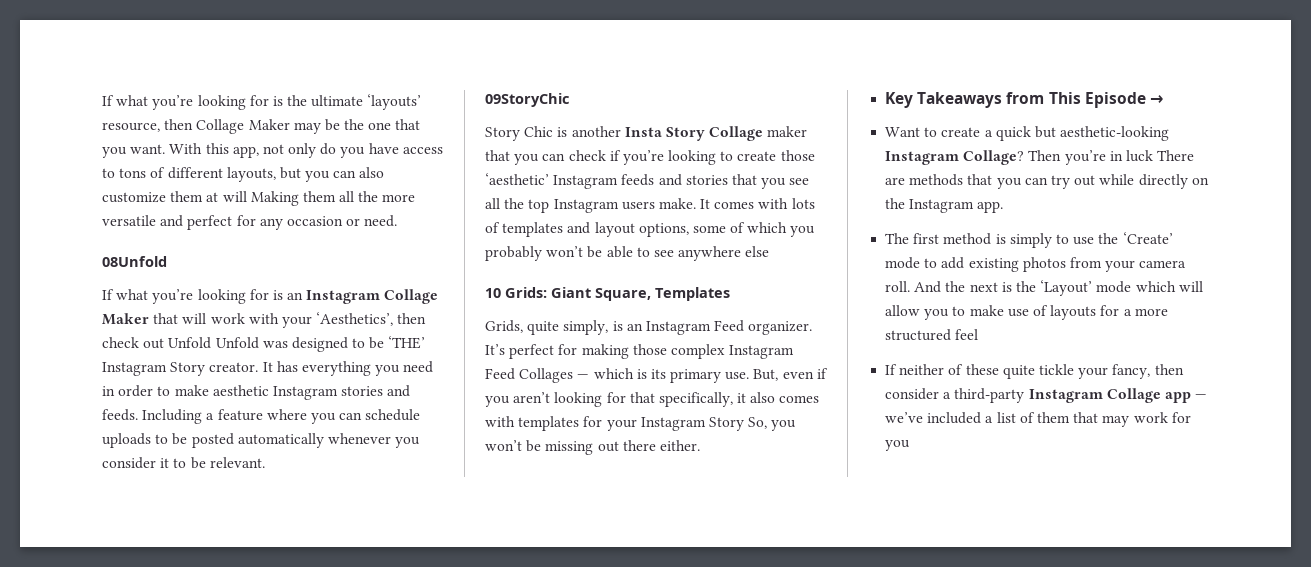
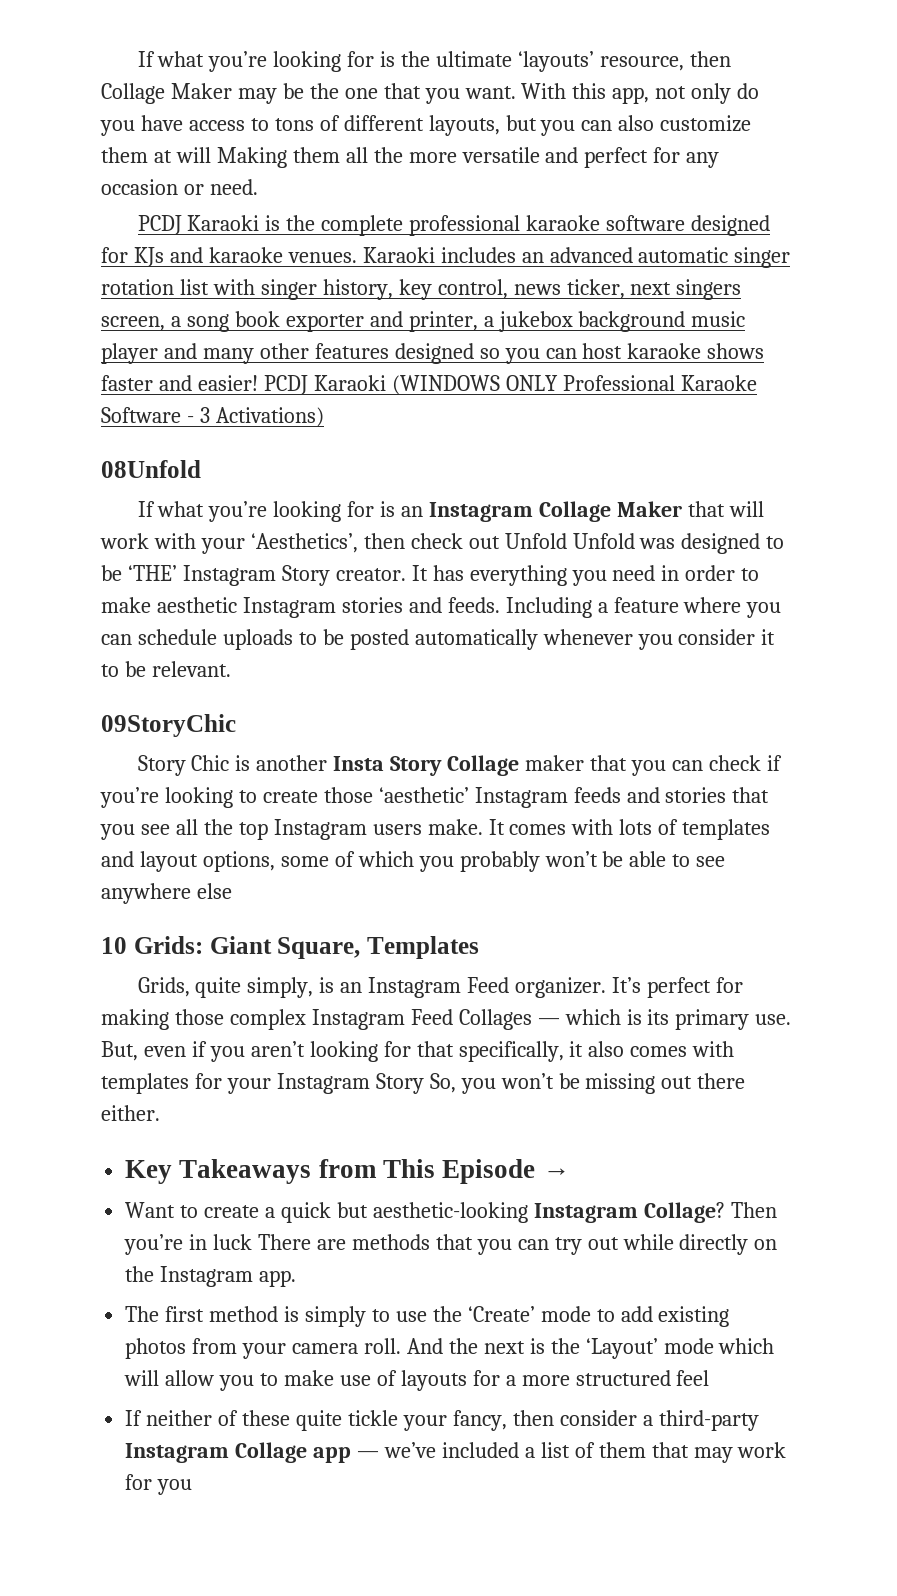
(398, 221) none -> [137,215,771,236] [101,247,791,268] [101,279,742,300] [101,311,746,332] [101,343,765,364] [101,375,757,395] [101,407,324,427] // PCDJ Karaoki is the complete professional karaoke software designed for KJs and karaoke venues. Karaoki includes an advanced automatic singer rotation list with singer history, key control, news ticker, next singers screen, a song book exporter and printer, a jukebox background music player and many other features designed so you can host karaoke shows faster and easier! PCDJ Karaoki (WINDOWS ONLY Professional Karaoke Software - 3 Activations)

